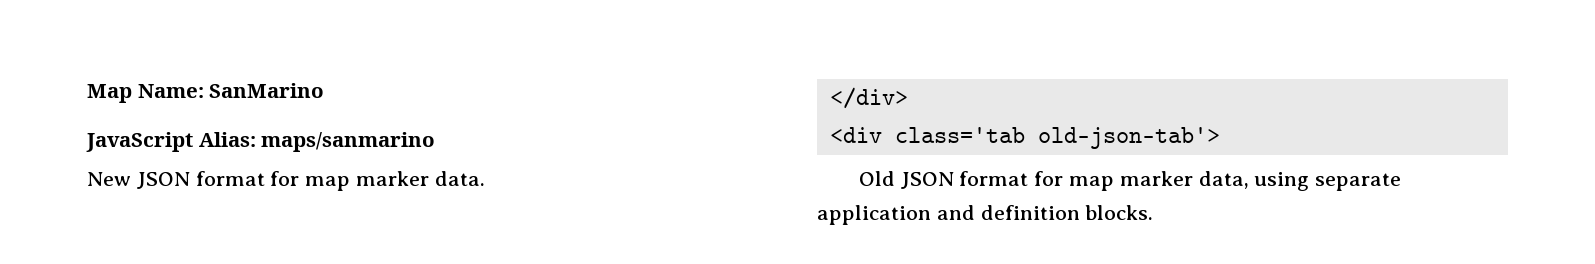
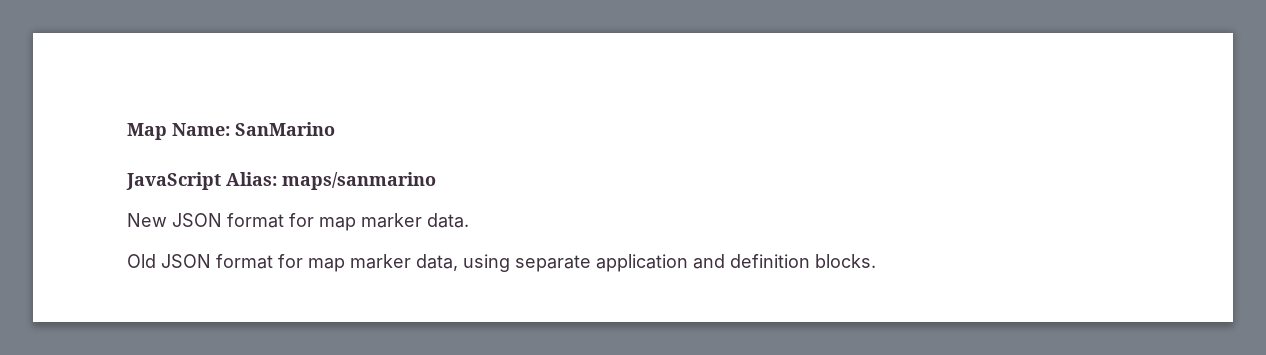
[829,87,908,109] [829,127,1220,149] // </div> // <div class='tab old-json-tab'> -> (469, 220) none

